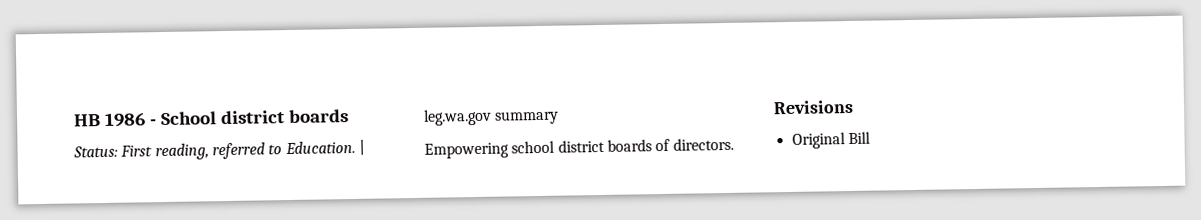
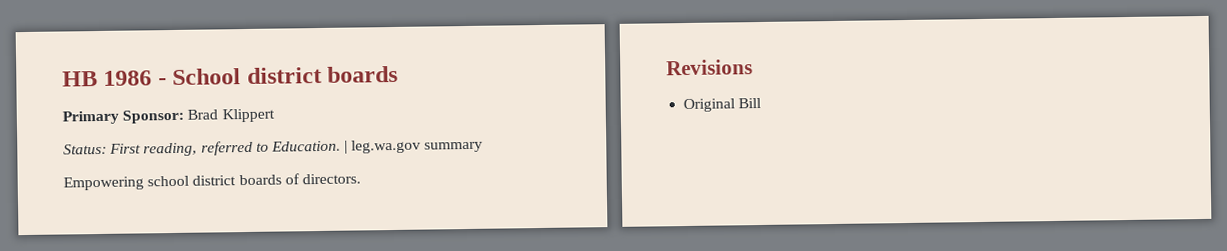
(349, 116) none -> [62,108,275,125] // Primary Sponsor: Brad Klippert

